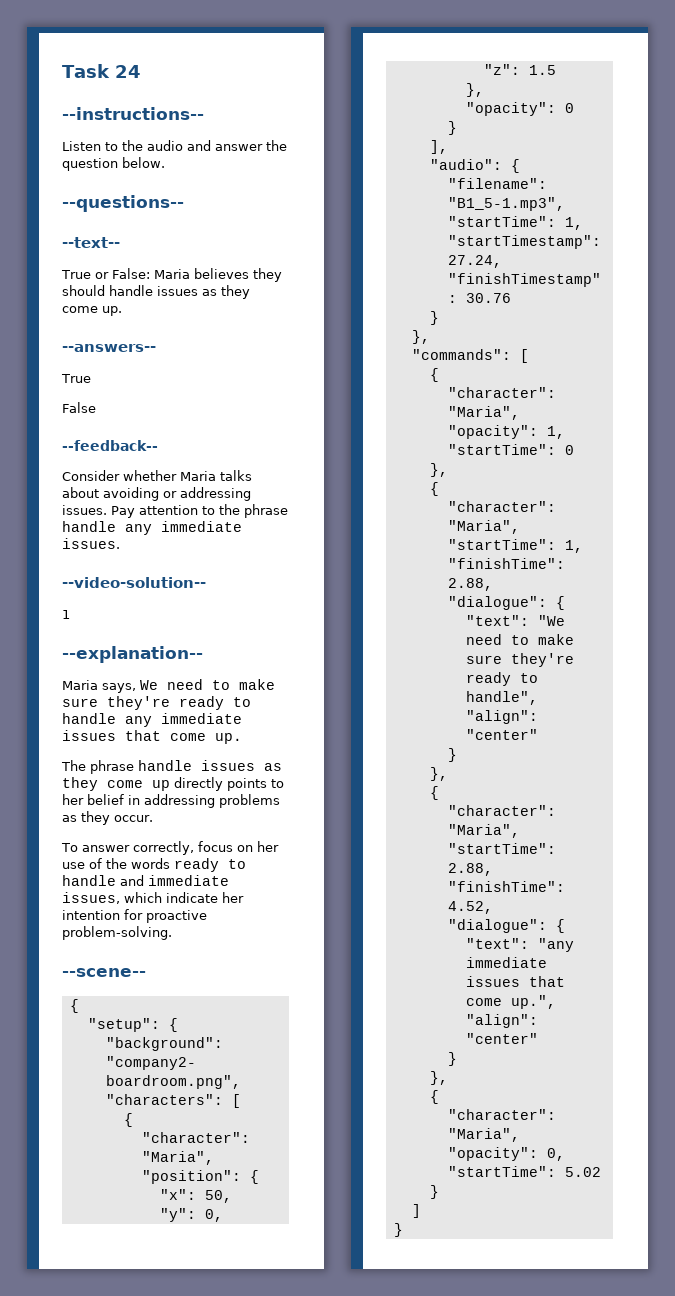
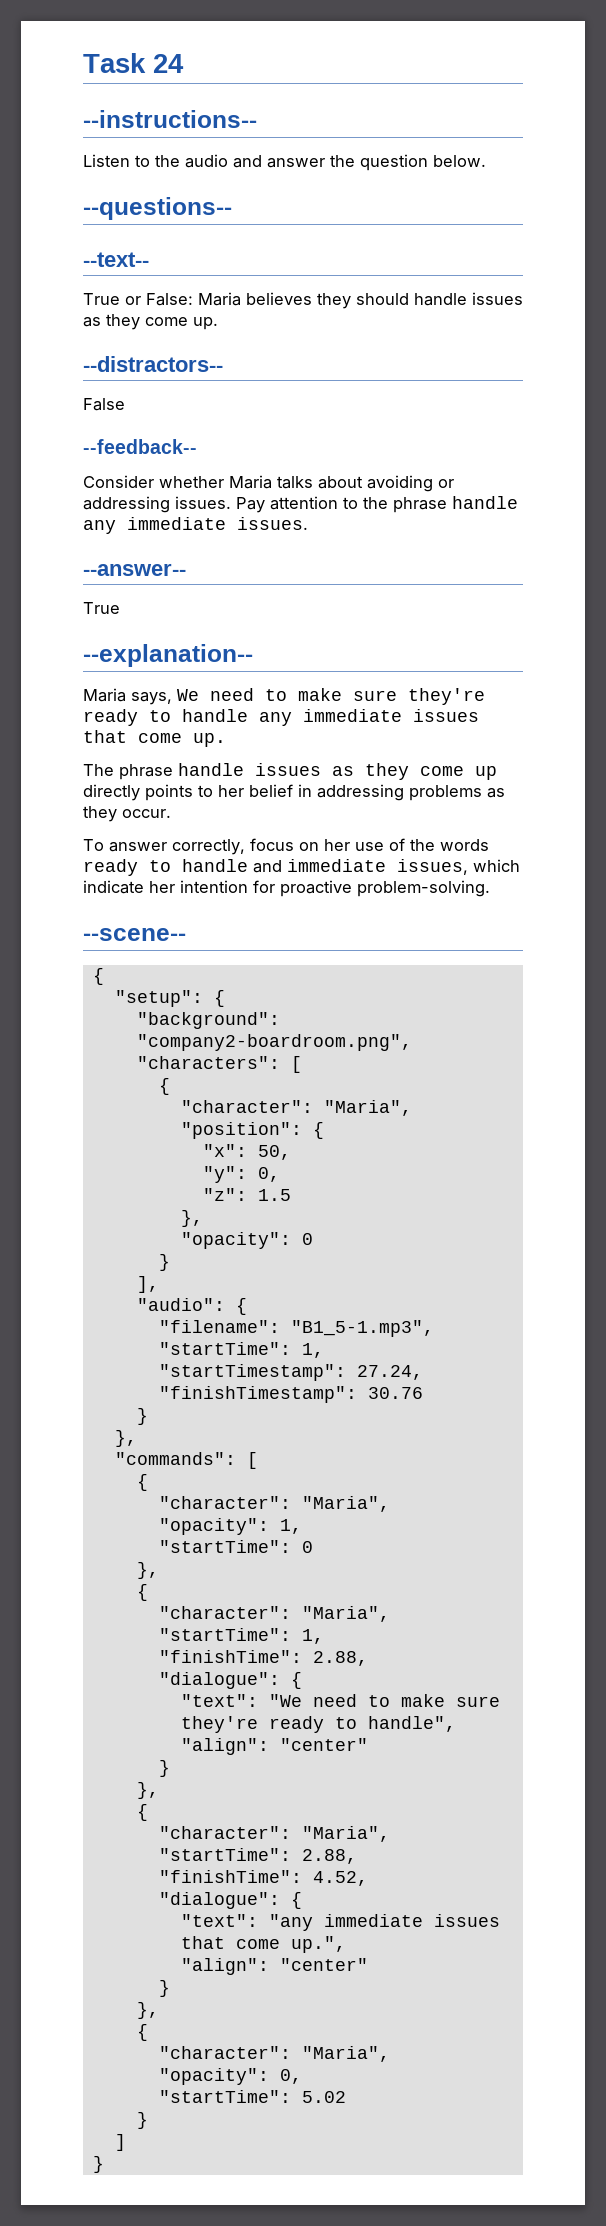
[62,344,156,352] [61,374,91,383] --answers-- // True -> [83,356,223,372] --distractors--
[62,577,206,588] [62,610,70,619] --video-solution-- // 1 -> [83,563,186,576] [83,602,120,614] --answer-- // True

